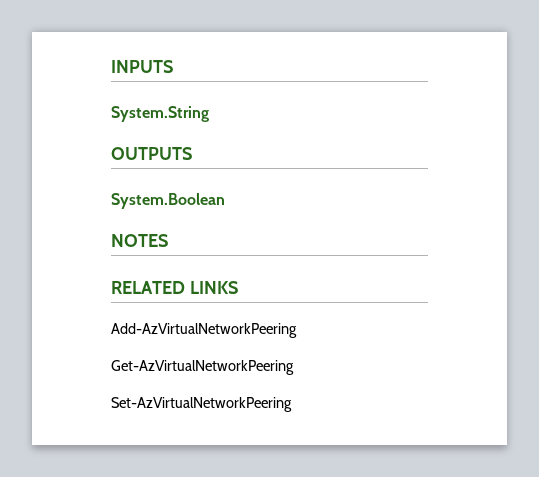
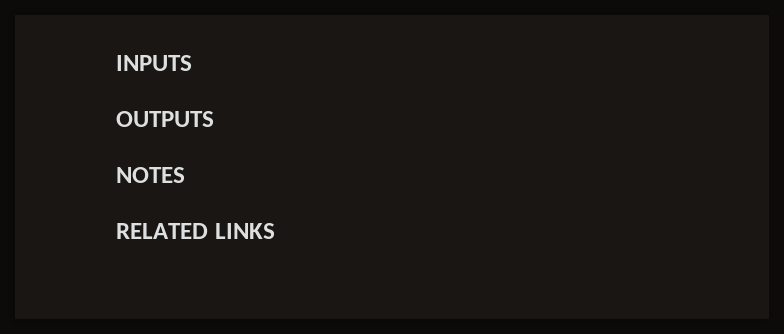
[111,106,209,122] // System.String -> (192, 63) none
[111,193,225,209] // System.Boolean -> (214, 119) none
[111,323,297,338] [111,360,294,375] [111,397,292,412] // Add-AzVirtualNetworkPeering // Get-AzVirtualNetworkPeering // Set-AzVirtualNetworkPeering -> (275, 231) none

